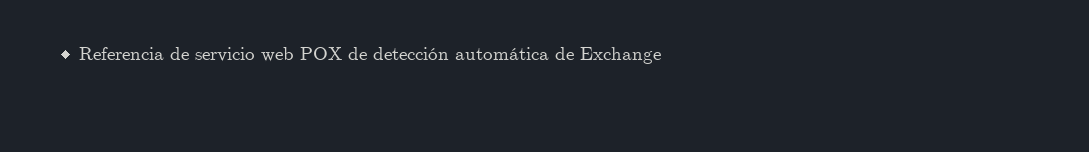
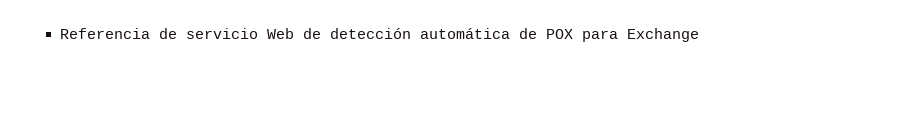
[260,47,342,62] web POX -> [266,28,294,39] Web
(574, 53) none -> [545,29,618,42] POX para

